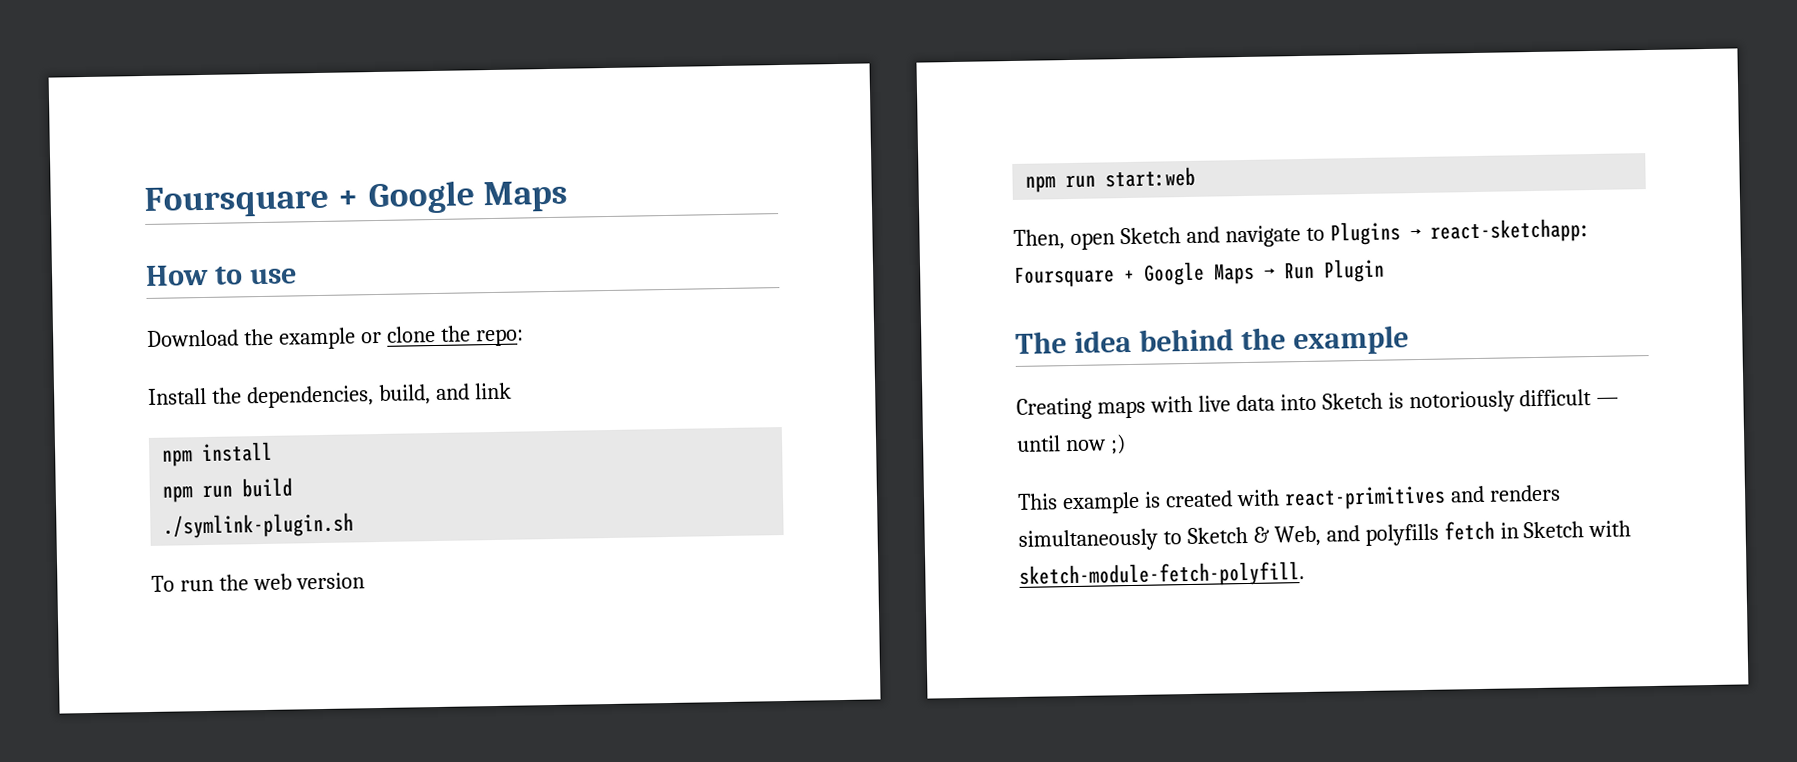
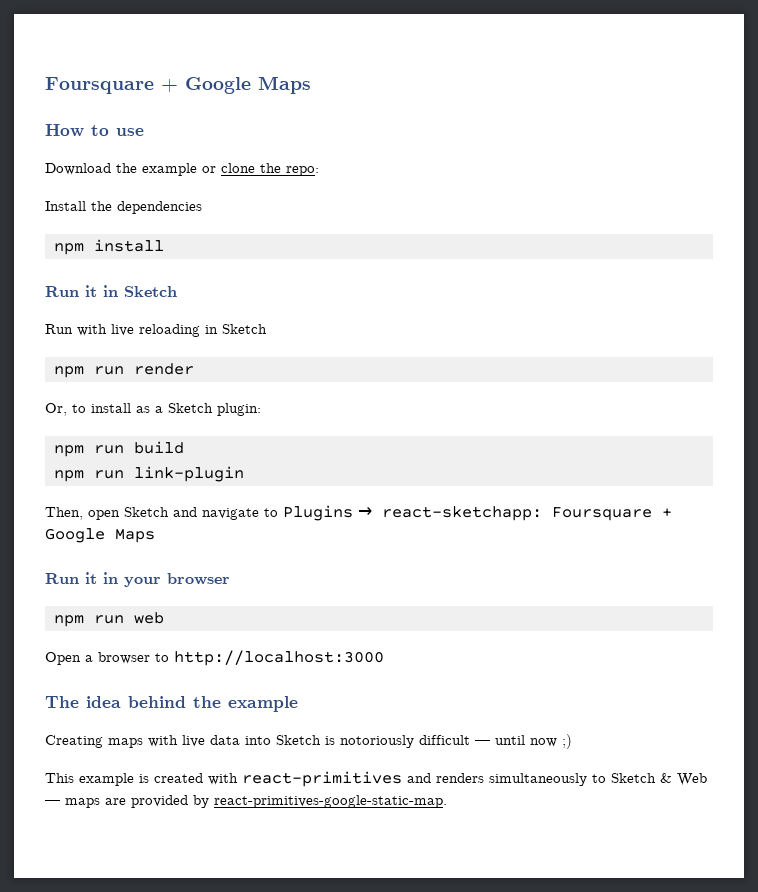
[246,382,512,409] [162,441,274,467] [162,477,294,503] [163,512,355,539] [151,572,365,592] [1025,166,1197,193] dependencies, build, and link // npm install // npm run build // ./symlink-plugin.sh // To run the web version // npm run start:web -> [117,201,202,214] [53,239,164,255] [45,285,177,297] [45,324,267,337] [53,363,194,378] [45,403,261,416] [53,441,184,457] [53,466,244,482] dependencies // npm install // Run it in Sketch // Run with live reloading in Sketch // npm run render // Or, to install as a Sketch plugin: // npm run build // npm run link-plugin
[1264,258,1385,283] → Run Plugin -> [45,572,230,587] [53,612,164,627] [45,650,384,666] // Run it in your browser // npm run web // Open a browser to http://localhost:3000
[1273,520,1632,547] [1019,561,1305,589] Web, and polyfills fetch in Sketch with sketch-module-fetch-polyfill. -> [677,773,707,786] [45,795,447,808] Web — maps are provided by react-primitives-google-static-map.

